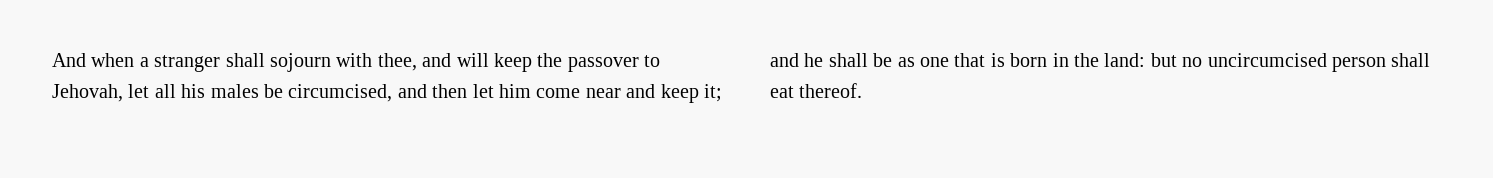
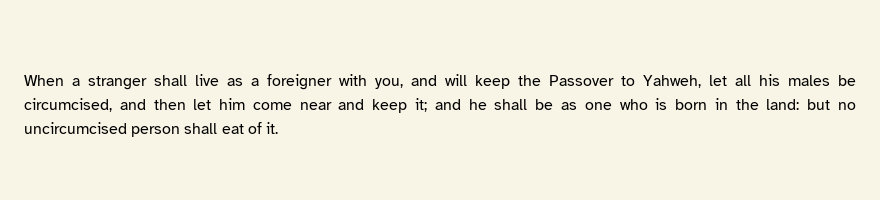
[52,53,135,67] And when -> [24,75,64,86] When
[270,53,417,72] sojourn with thee, -> [195,74,403,90] live as a foreigner with you,
[567,55,661,72] [52,84,123,102] passover to Jehovah, -> [549,75,701,88] Passover to Yahweh,
[954,53,986,67] that -> [619,99,648,110] who
[799,83,863,98] thereof. -> [247,122,278,134] of it.

